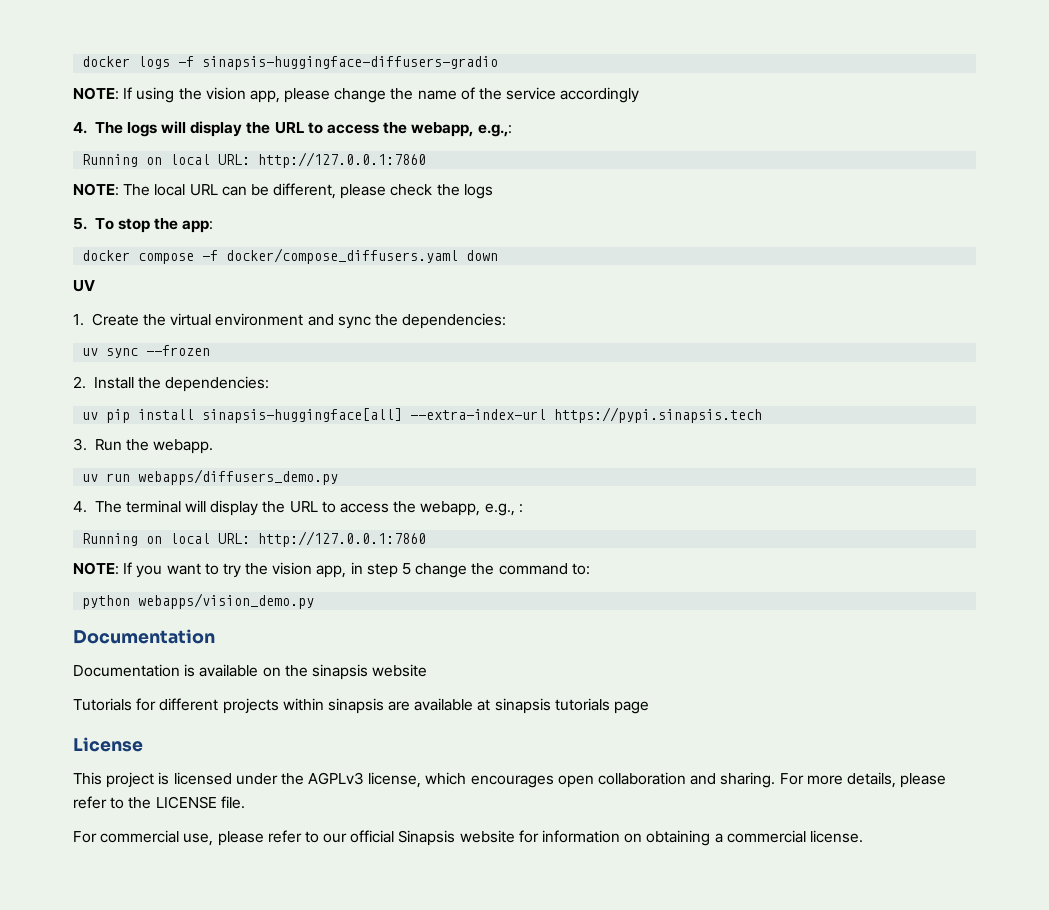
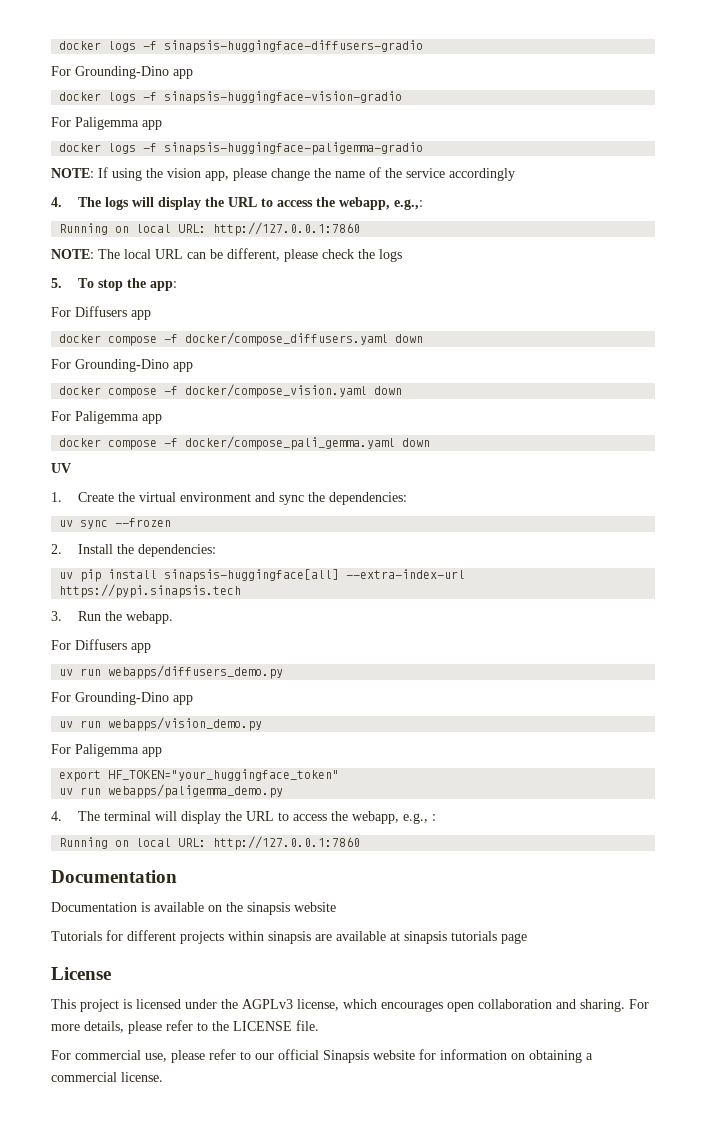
(499, 63) none -> [51,66,193,79] [59,91,403,104] [51,117,162,130] [59,142,424,155] // For Grounding-Dino app // docker logs -f sinapsis-huggingface-vision-gradio // For Paligemma app // docker logs -f sinapsis-huggingface-paligemma-gradio
(214, 226) none -> [51,306,151,320] // For Diffusers app
(499, 255) none -> [51,359,193,372] [59,384,403,398] [51,411,162,424] [59,436,431,450] // For Grounding-Dino app // docker compose -f docker/compose_vision.yaml down // For Paligemma app // docker compose -f docker/compose_pali_gemma.yaml down
(214, 446) none -> [51,639,151,653] // For Diffusers app
(339, 477) none -> [51,692,193,705] [59,717,263,731] [51,744,162,757] [59,769,340,782] [59,784,284,798] // For Grounding-Dino app // uv run webapps/vision_demo.py // For Paligemma app // export HF_TOKEN="your_huggingface_token" // uv run webapps/paligemma_demo.py
[73,562,590,578] [82,593,315,609] // NOTE: If you want to try the vision app, in step 5 change the command to: // python webapps/vision_demo.py -> (361, 843) none

